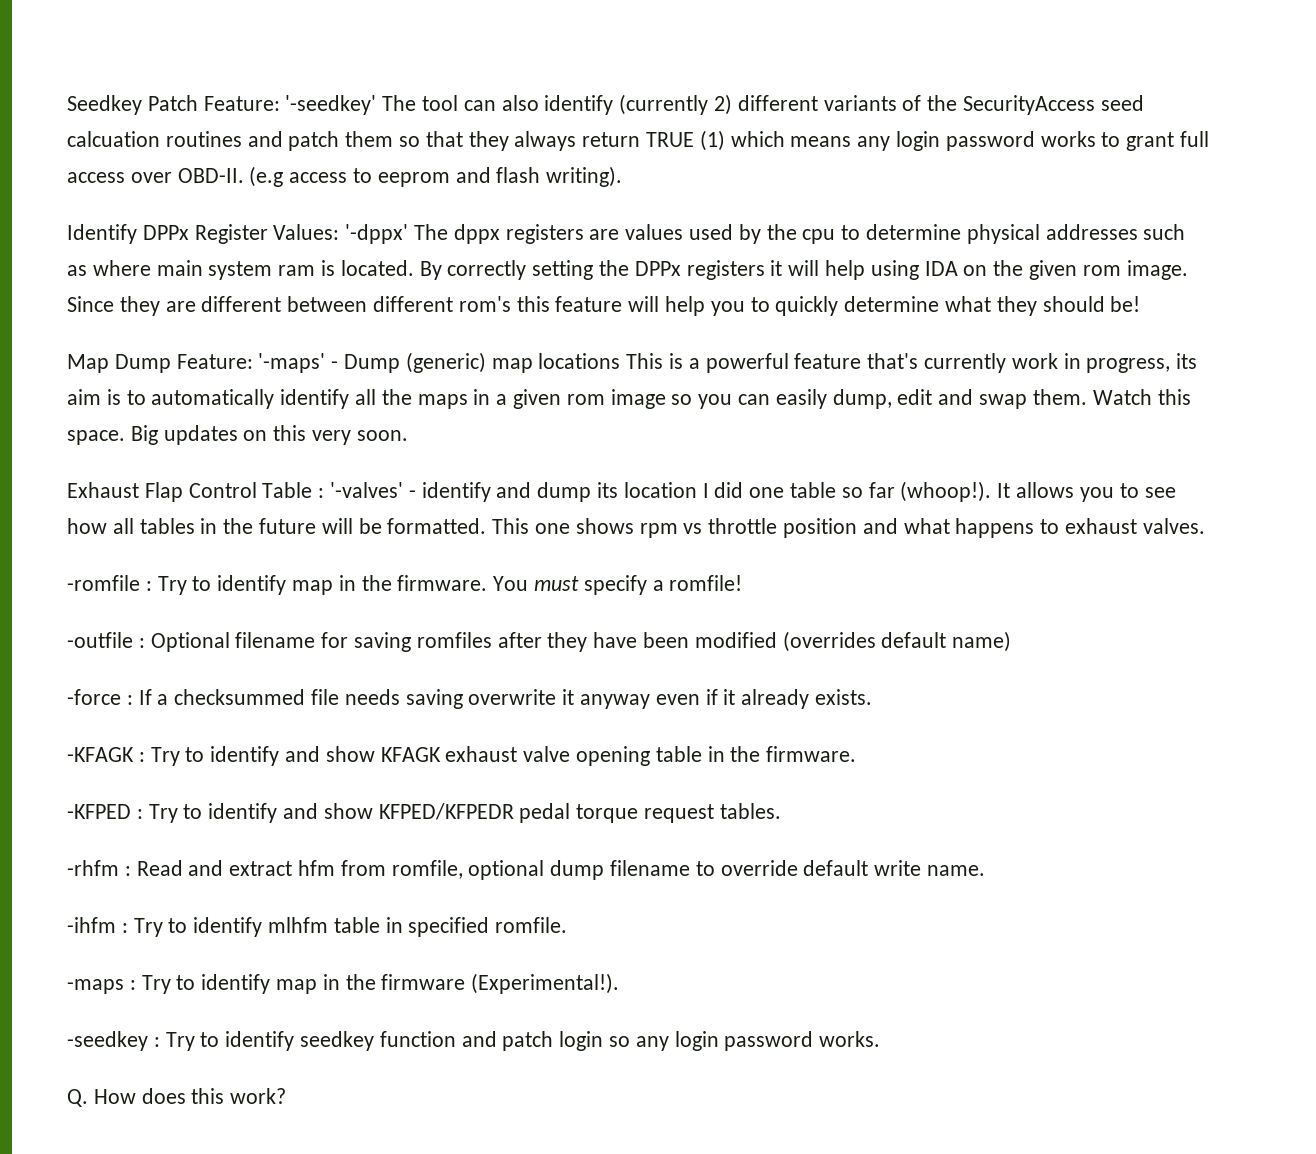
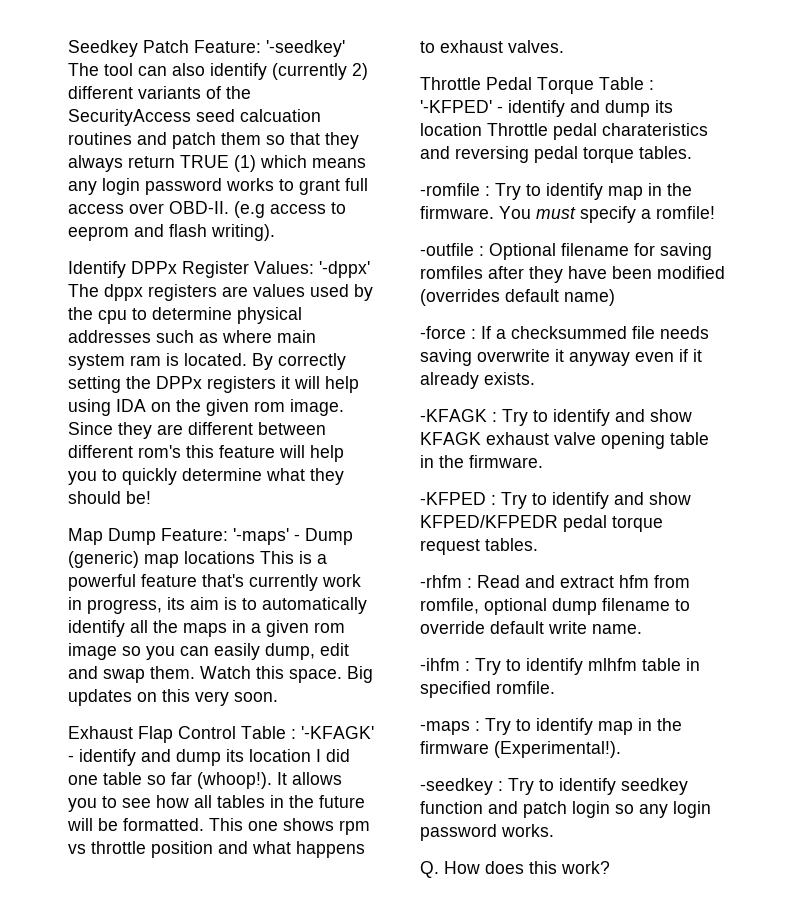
[330,482,404,498] '-valves' -> [301,726,374,739] '-KFAGK'
(1205, 526) none -> [420,77,654,94] [420,100,673,117] [420,123,708,140] [420,146,692,163] // Throttle Pedal Torque Table : '-KFPED' - identify and dump its location Throttle pedal charateristics and reversing pedal torque tables.

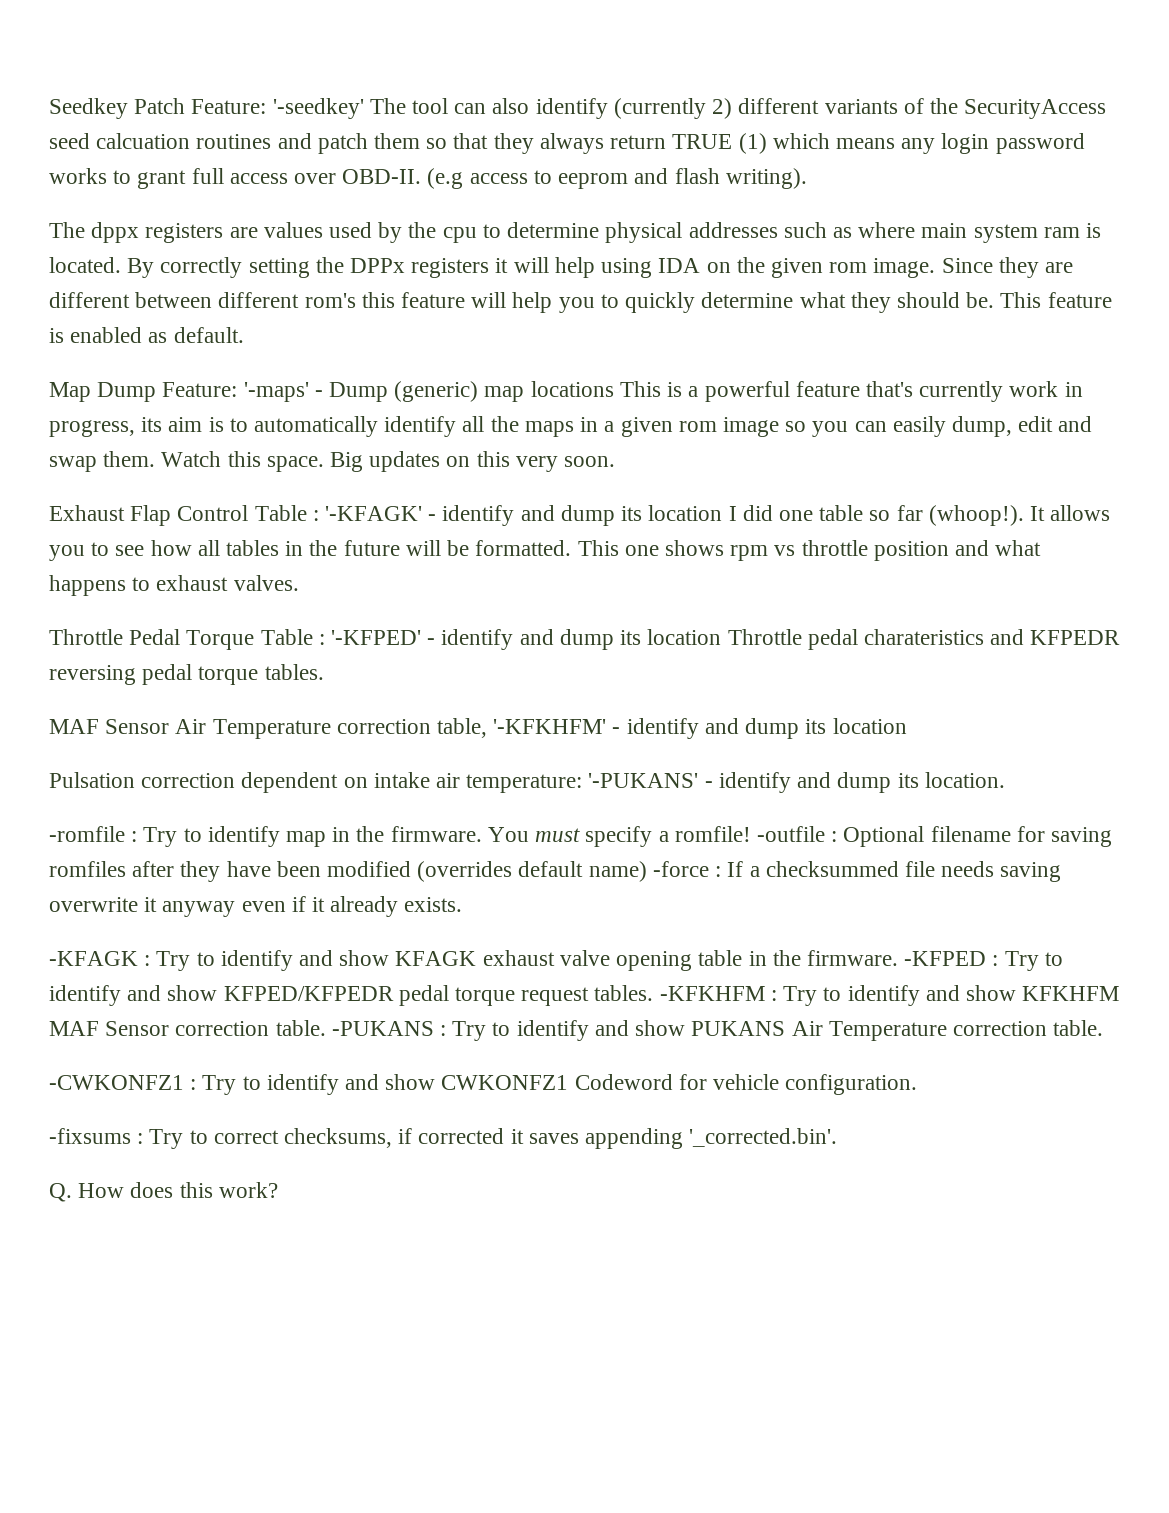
[68,261,370,278] Identify DPPx Register Values: '-dppx' -> (807, 178) none
[126,491,151,504] be! -> [966,292,1112,308] [49,327,244,343] be. This feature is enabled as default.
(450, 152) none -> [1030,630,1121,645] KFPEDR
(692, 152) none -> [49,718,907,739] [49,772,1005,793] // MAF Sensor Air Temperature correction table, '-KFKHFM' - identify and dump its location // Pulsation correction dependent on intake air temperature: '-PUKANS' - identify and dump its location.
(715, 212) // -> (751, 834) none
(615, 297) // -> (647, 871) none
(543, 461) // -> (898, 958) none
[420,575,690,588] [420,598,690,615] [420,621,642,634] [420,658,700,675] [420,681,555,698] [420,718,682,735] [420,741,621,758] [420,778,688,795] [420,801,711,818] [420,824,554,841] // -rhfm : Read and extract hfm from romfile, optional dump filename to override default write name. // -ihfm : Try to identify mlhfm table in specified romfile. // -maps : Try to identify map in the firmware (Experimental!). // -seedkey : Try to identify seedkey function and patch login so any login password works. -> [659,985,1120,1006] [49,1020,1104,1041] [49,1074,918,1095] [49,1128,838,1149] -KFKHFM : Try to identify and show KFKHFM MAF Sensor correction table. -PUKANS : Try to identify and show PUKANS Air Temperature correction table. // -CWKONFZ1 : Try to identify and show CWKONFZ1 Codeword for vehicle configuration. // -fixsums : Try to correct checksums, if corrected it saves appending '_corrected.bin'.

